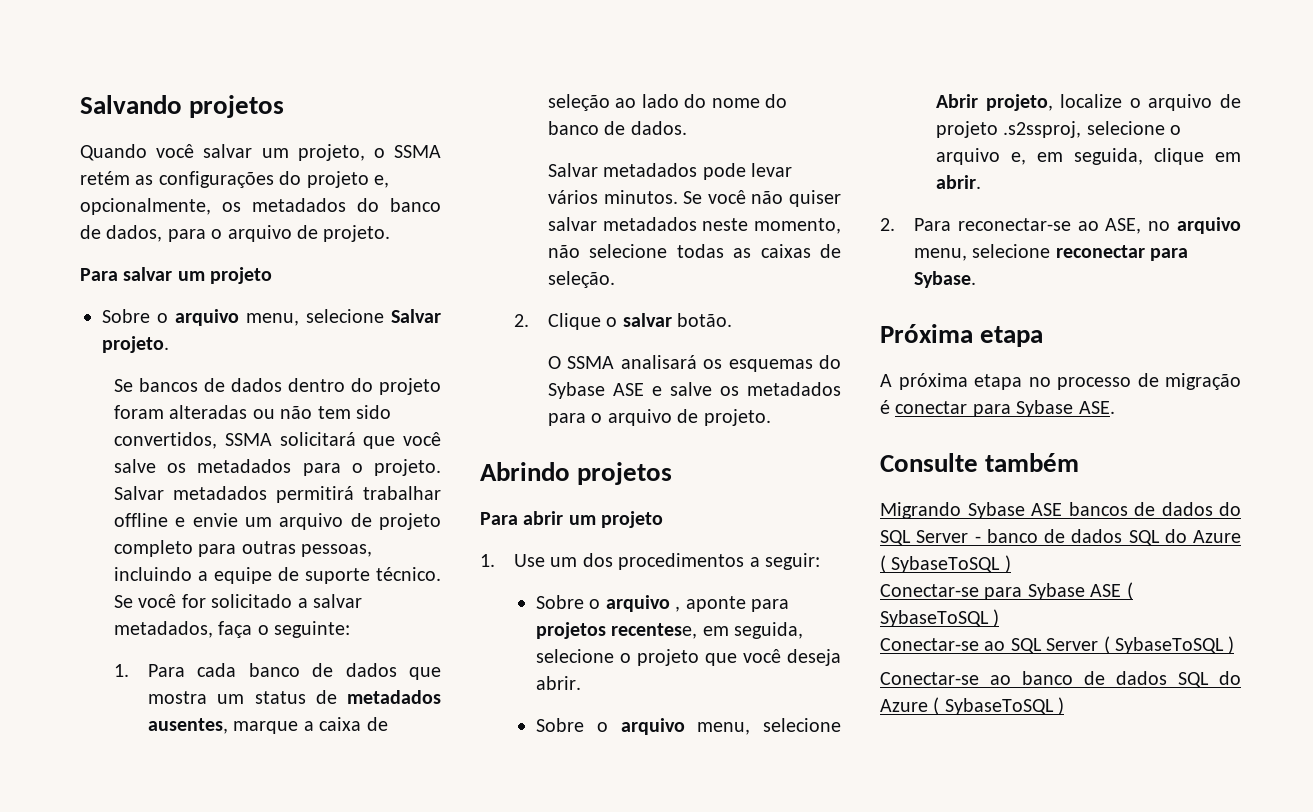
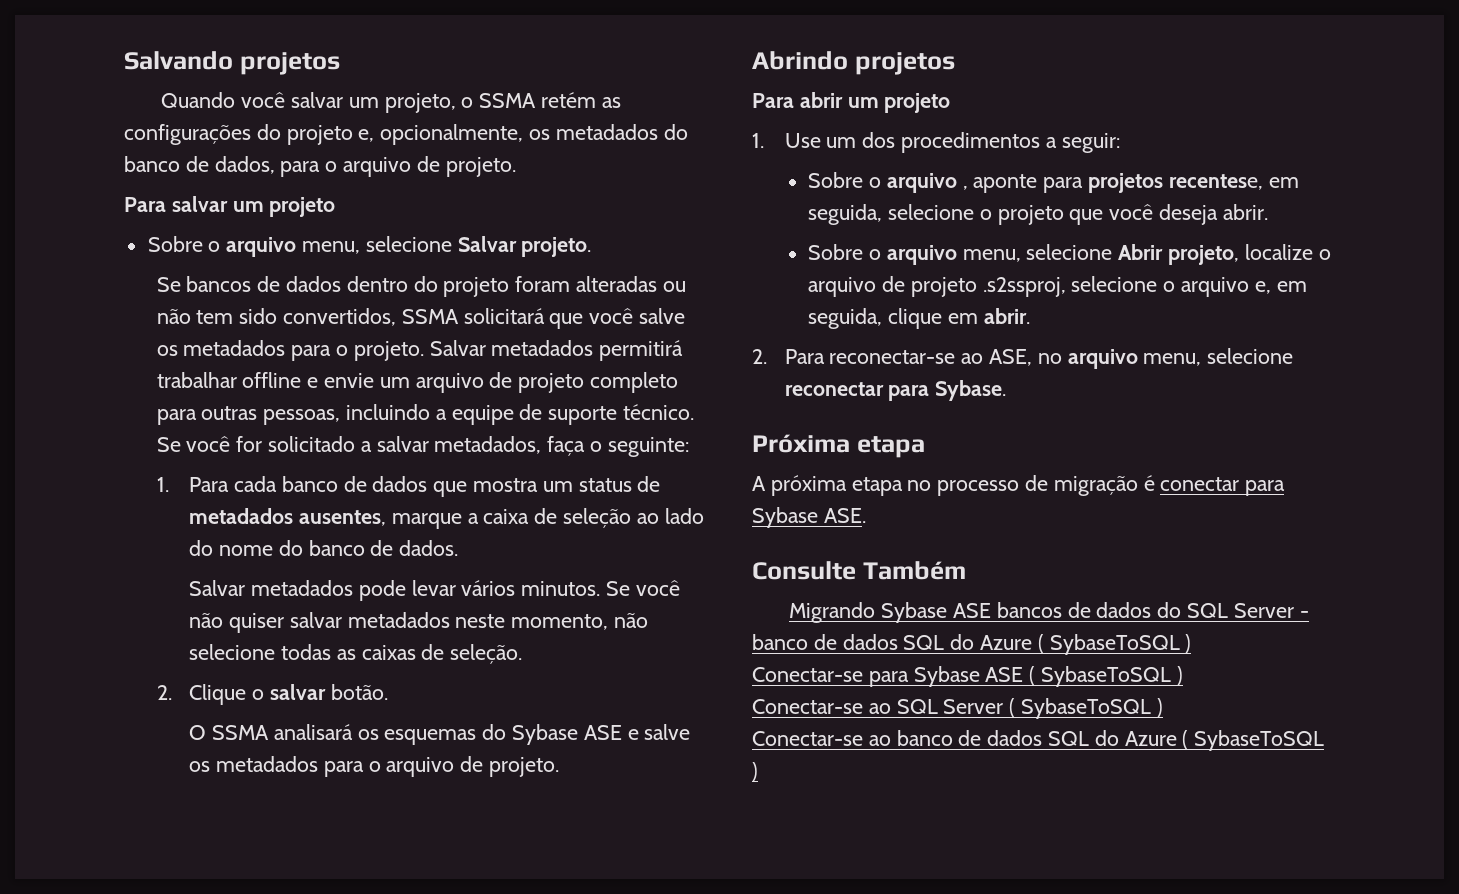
[985,453,1080,472] também -> [862,561,966,580] Também

